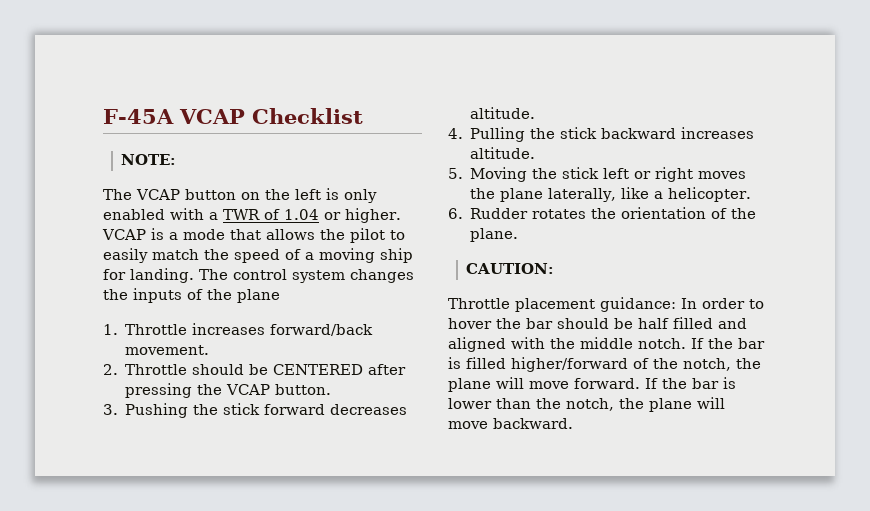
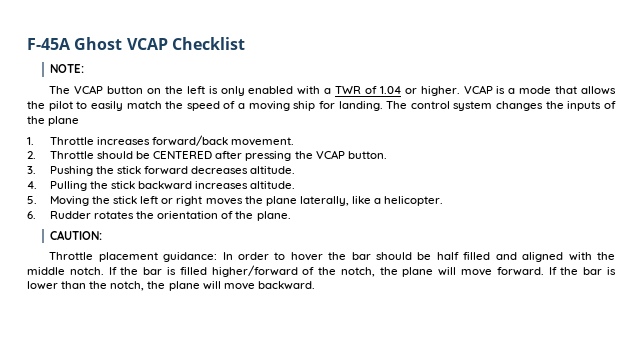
(174, 116) none -> [74,37,123,50] Ghost

